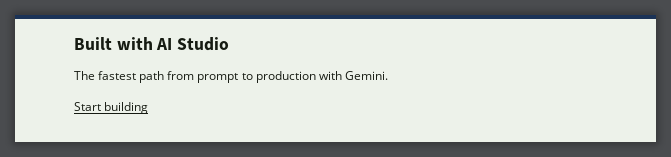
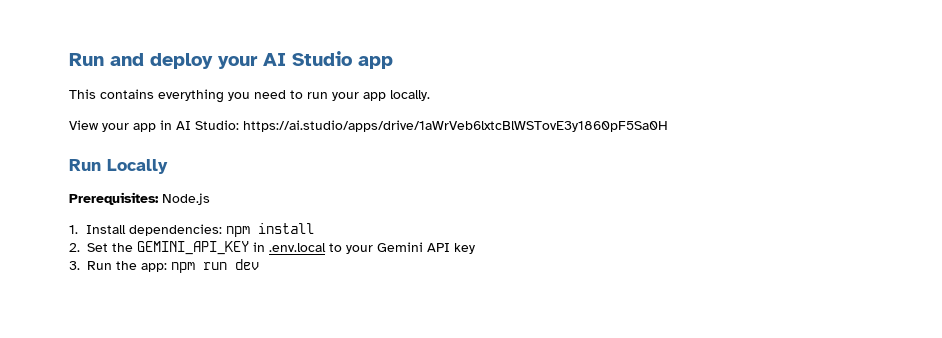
[74,37,230,51] [74,71,388,83] [74,102,149,114] Built with AI Studio // The fastest path from prompt to production with Gemini. // Start building -> [69,51,393,69] [69,89,430,103] [69,120,668,132] [69,159,168,174] [69,192,210,205] [69,223,314,237] [69,241,475,255] [69,259,259,273] Run and deploy your AI Studio app // This contains everything you need to run your app locally. // View your app in AI Studio: https://ai.studio/apps/drive/1aWrVeb6lxtcBlWSTovE3y1860pF5Sa0H // Run Locally // Prerequisites: Node.js // 1. Install dependencies: npm install // 2. Set the GEMINI_API_KEY in .env.local to your Gemini API key // 3. Run the app: npm run dev

